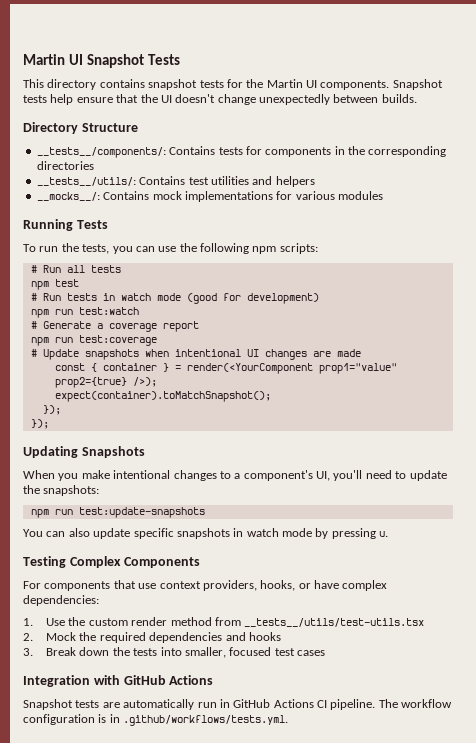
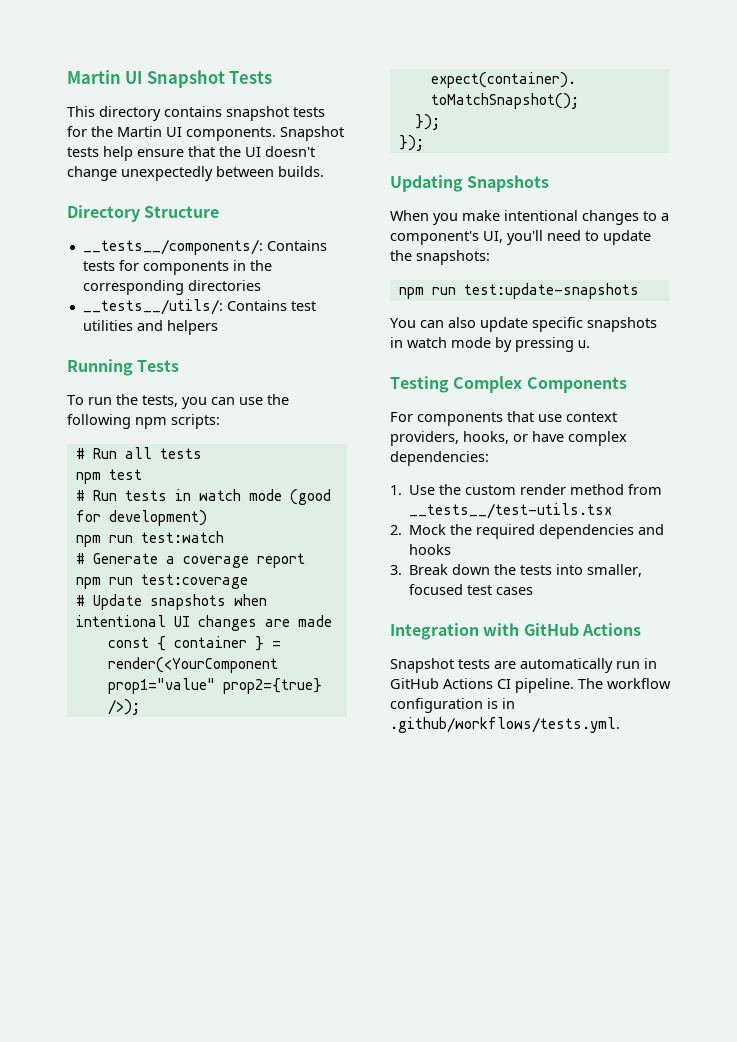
[36,191,383,202] // __mocks__/: Contains mock implementations for various modules -> (218, 327) none
[244,618,425,627] __tests__/utils/test-utils.tsx -> [409,503,613,519] __tests__/test-utils.tsx

